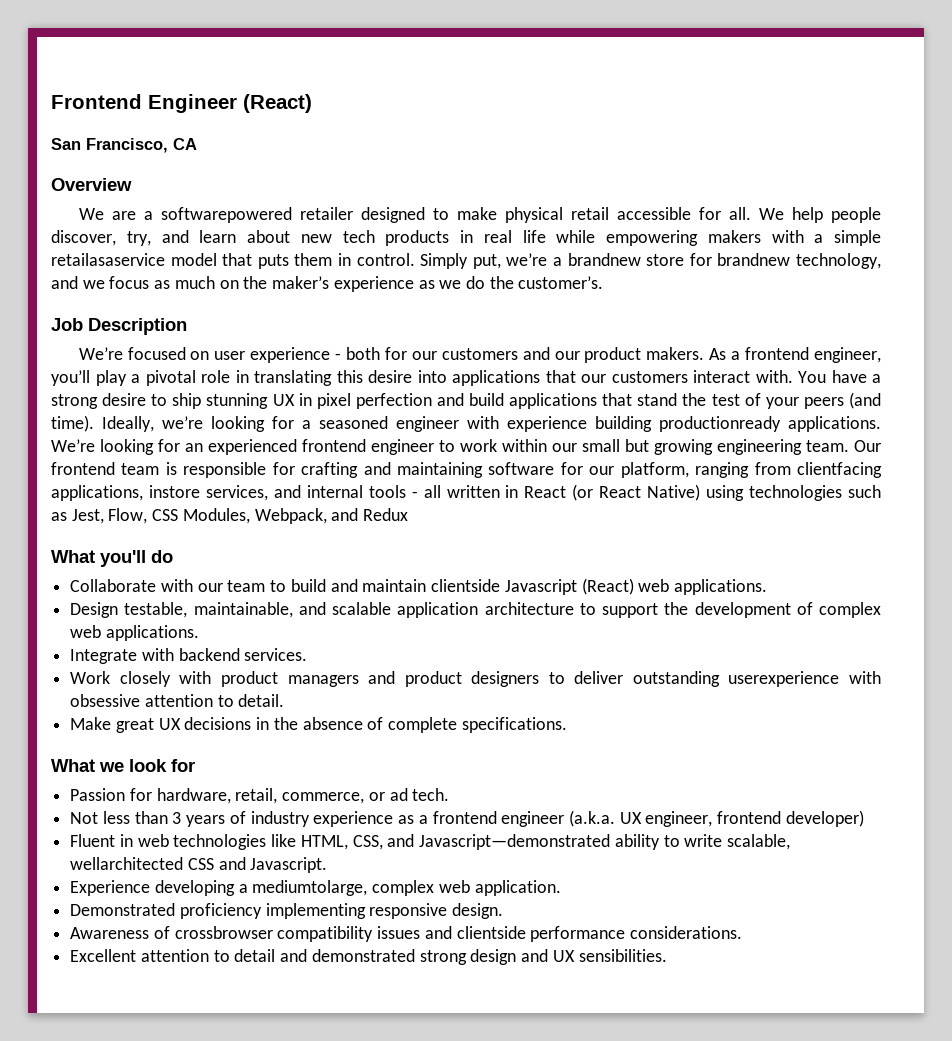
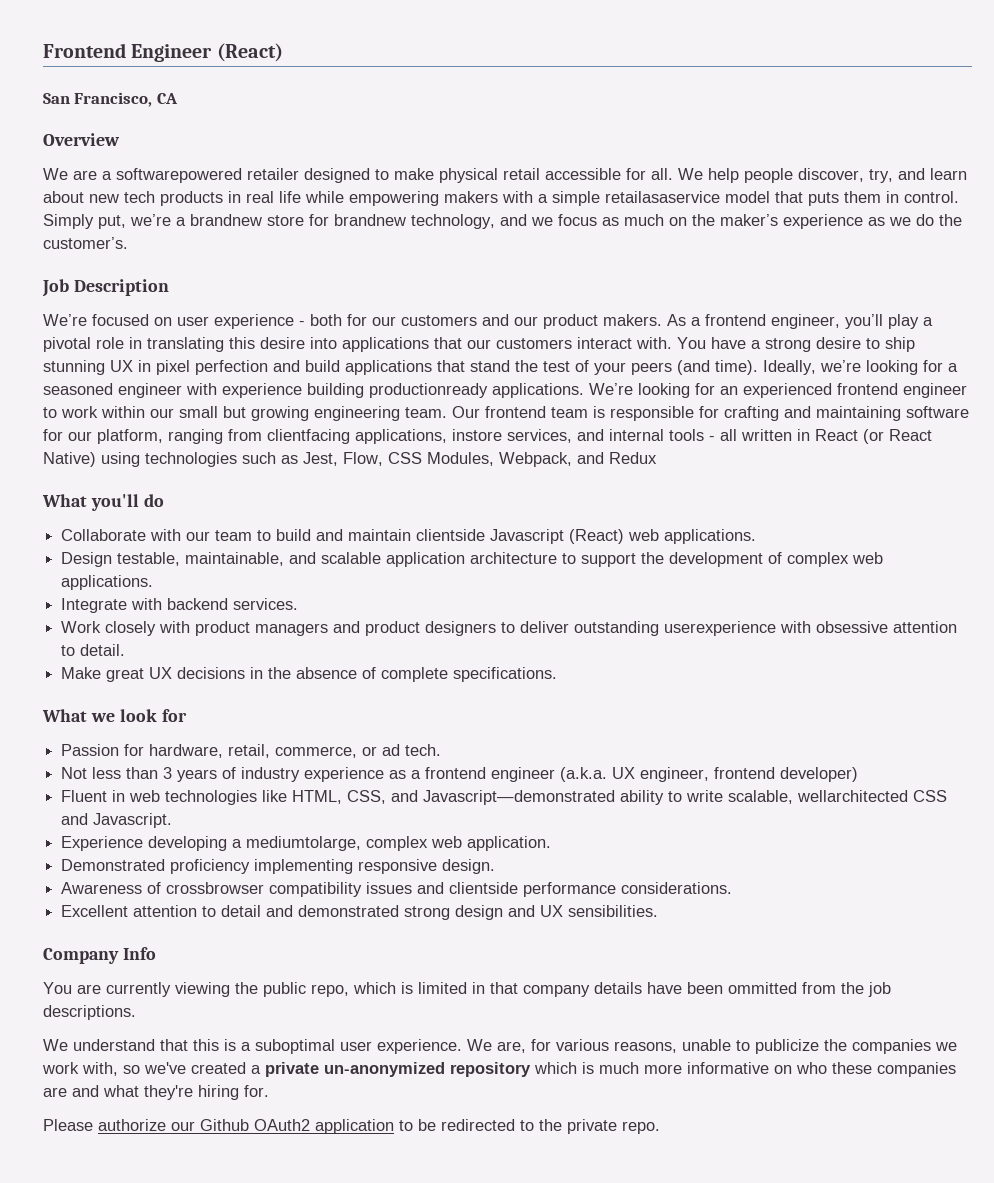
(667, 955) none -> [43,947,156,964] [43,982,891,997] [43,1005,136,1020] [43,1039,957,1054] [42,1062,956,1077] [43,1085,269,1100] [43,1119,660,1134] // Company Info // You are currently viewing the public repo, which is limited in that company details have been ommitted from the job descriptions. // We understand that this is a suboptimal user experience. We are, for various reasons, unable to publicize the companies we work with, so we've created a private un-anonymized repository which is much more informative on who these companies are and what they're hiring for. // Please authorize our Github OAuth2 application to be redirected to the private repo.

